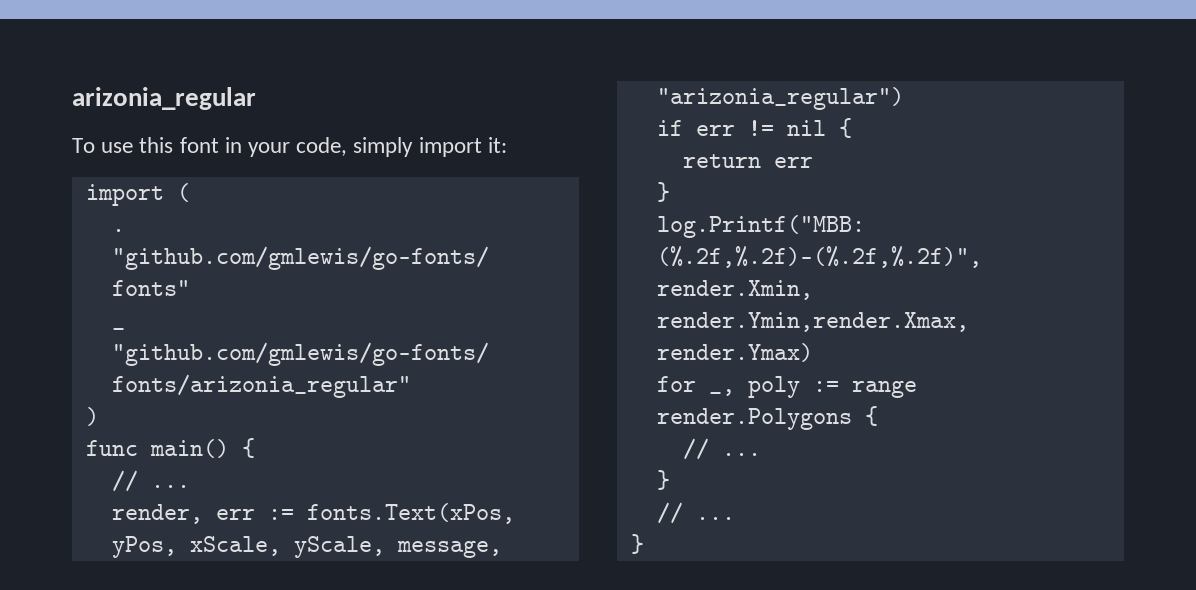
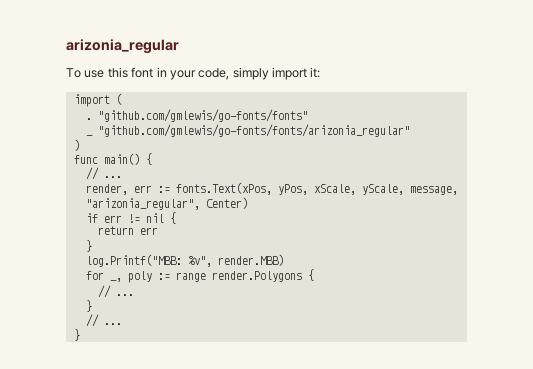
[656,87,904,110] "arizonia_regular") -> [85,197,248,210] "arizonia_regular", Center)
[656,246,982,268] [656,280,813,300] [656,312,969,332] [656,343,813,362] (%.2f,%.2f)-(%.2f,%.2f)", render.Xmin, render.Ymin,render.Xmax, render.Ymax) -> [187,254,284,267] %v", render.MBB)

